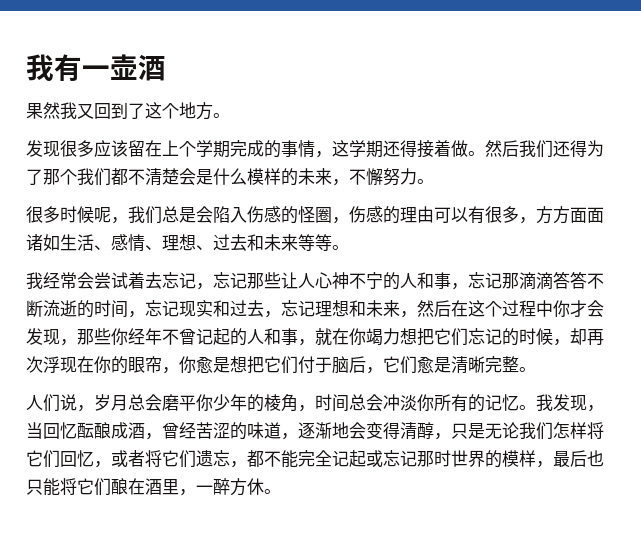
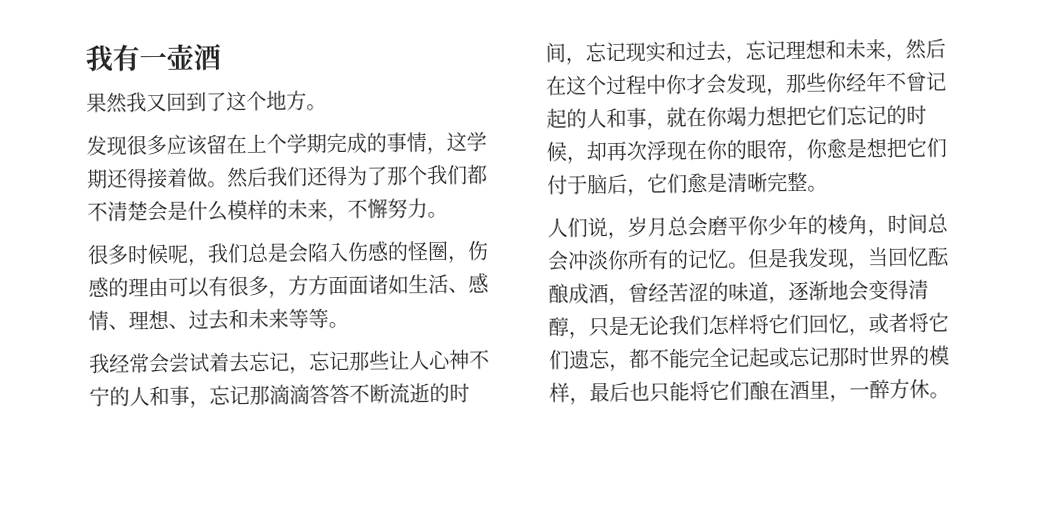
(536, 407) none -> [747,248,789,269] 但是

